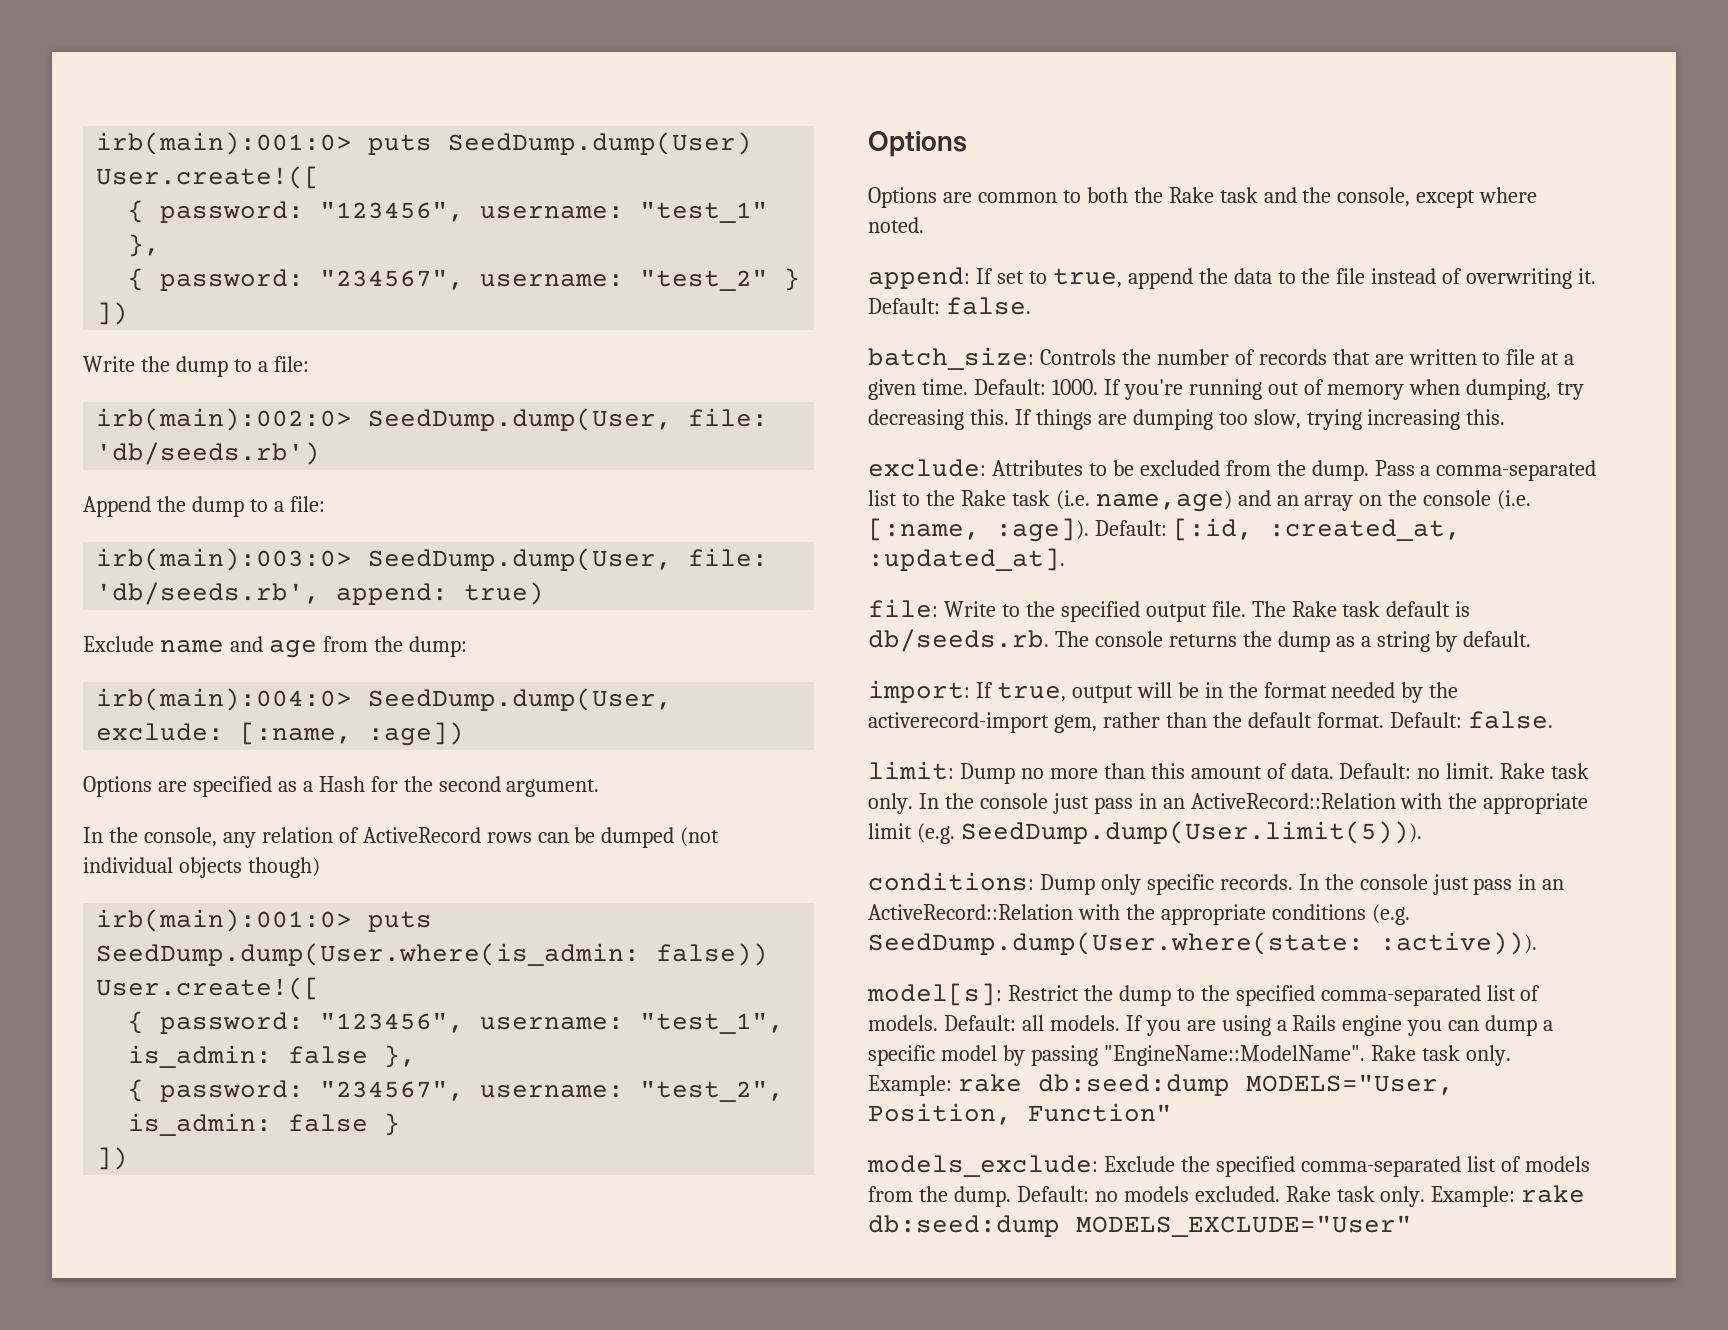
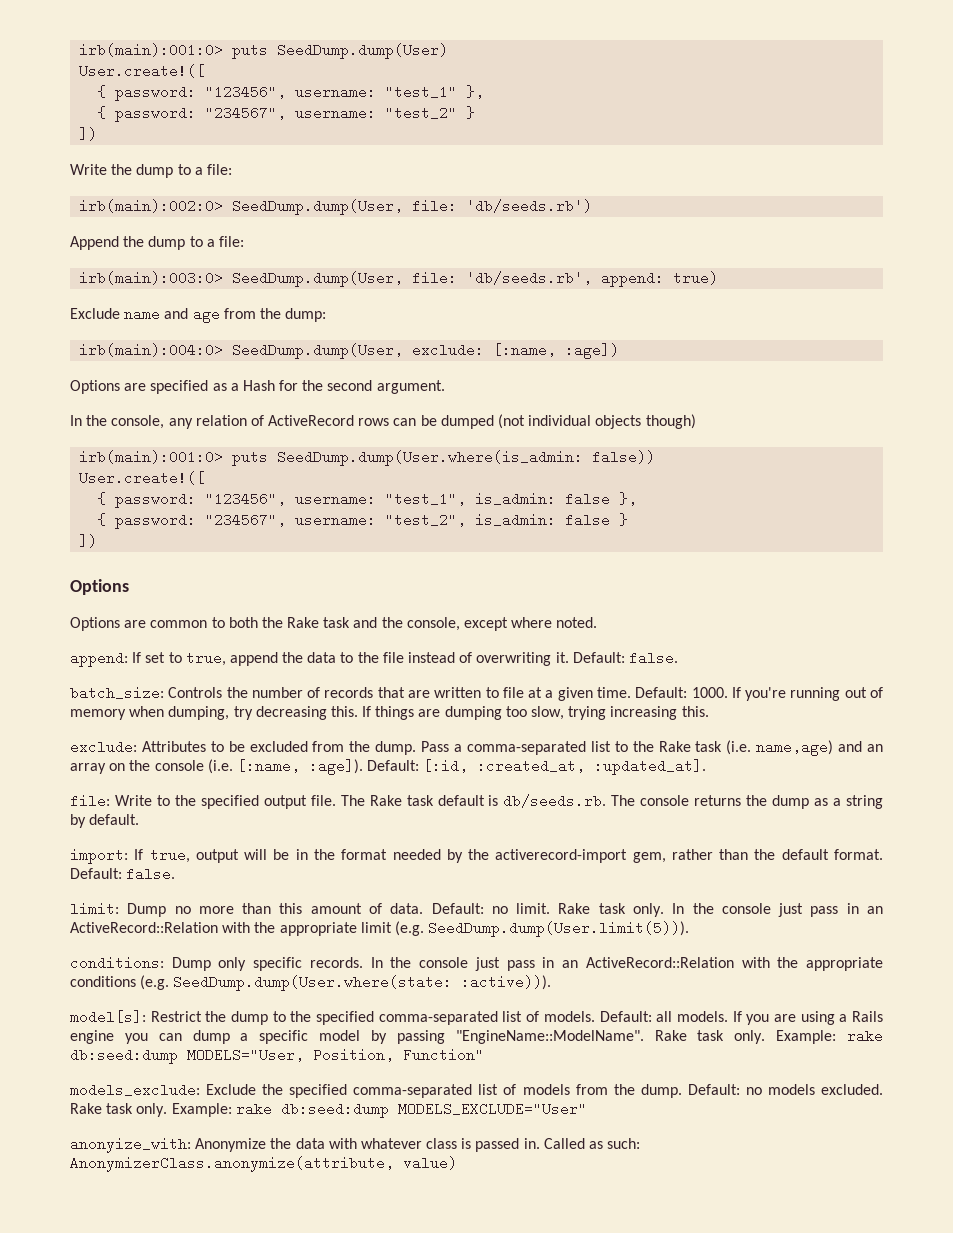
(1412, 1226) none -> [70,1137,641,1153] [70,1156,457,1172] // anonyize_with: Anonymize the data with whatever class is passed in. Called as such: AnonymizerClass.anonymize(attribute, value)

